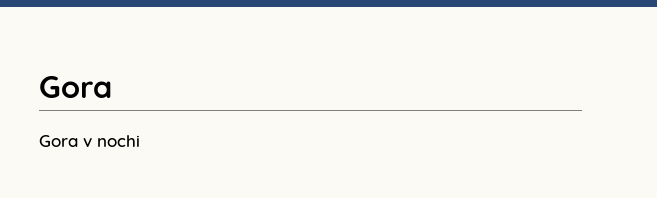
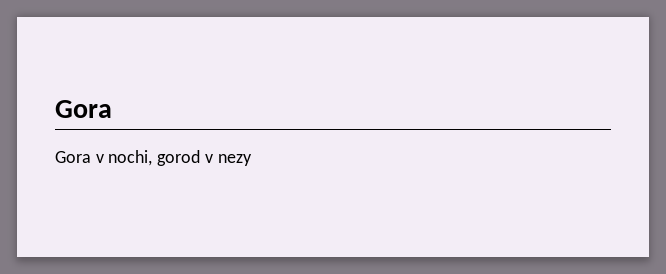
[97,135,140,147] nochi -> [108,150,252,166] nochi, gorod v nezy

